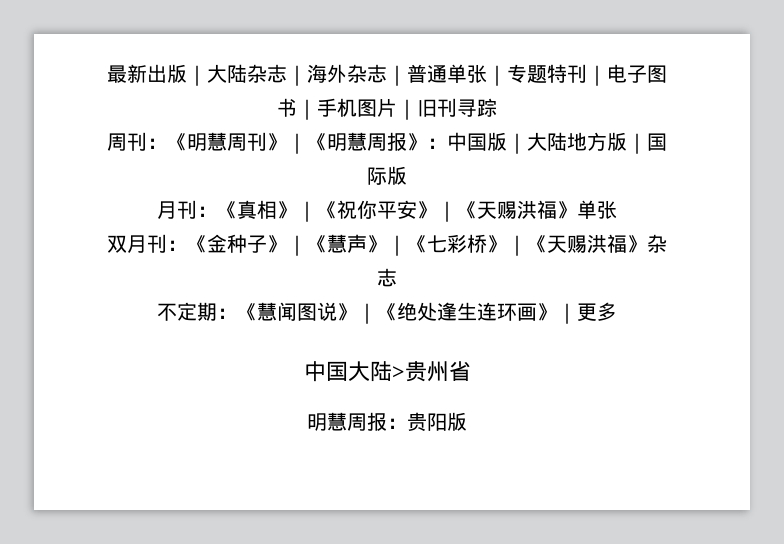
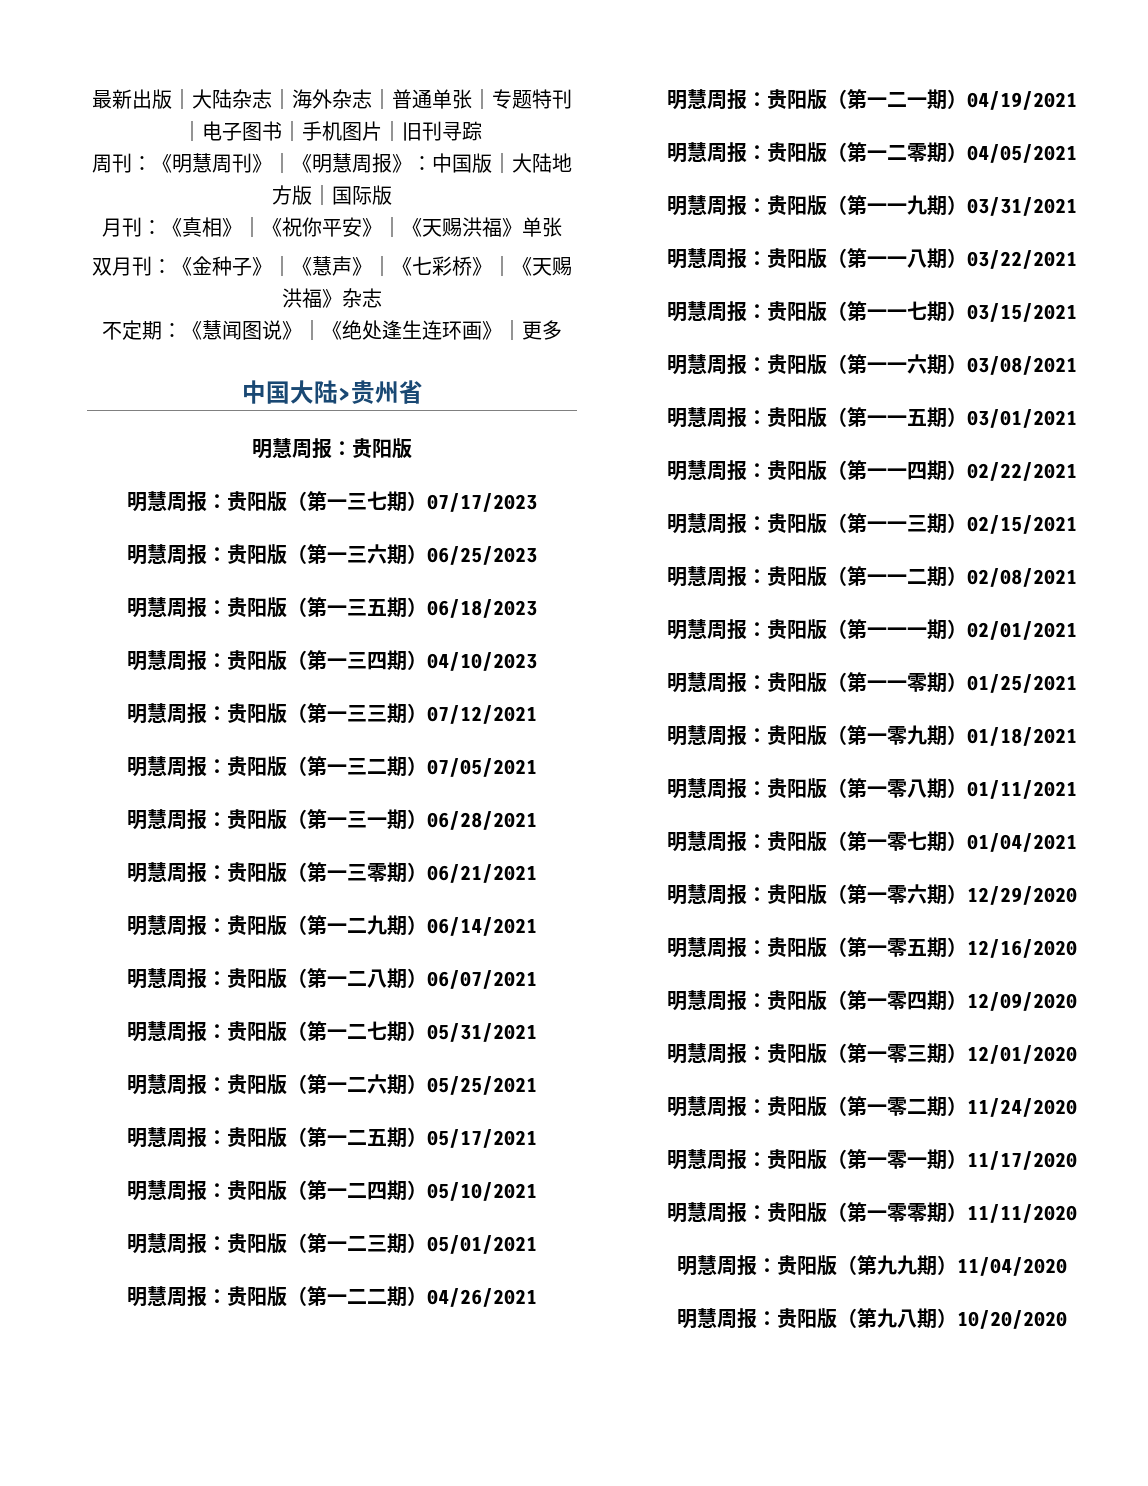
(467, 421) none -> [127,491,537,512] [127,544,537,565] [127,597,537,618] [127,650,537,671] [127,703,537,724] [127,756,537,777] [127,809,537,830] [127,862,537,883] [127,915,537,936] [127,968,537,989] [127,1021,537,1042] [127,1074,537,1095] [127,1127,537,1148] [127,1180,537,1201] [127,1233,537,1254] [127,1286,537,1307] [667,89,1077,110] [667,142,1077,163] [667,195,1077,216] [667,248,1077,269] [667,301,1077,322] [667,354,1077,375] [667,407,1077,428] [667,460,1077,481] [667,513,1077,534] [667,566,1077,587] [667,619,1077,640] [667,672,1077,693] [667,725,1077,746] [667,778,1077,799] [667,831,1077,852] [667,884,1077,905] [667,937,1077,958] [667,990,1077,1011] [667,1043,1077,1064] [667,1096,1077,1117] [667,1149,1077,1170] [667,1202,1077,1223] [677,1255,1067,1276] [677,1308,1067,1329] // 明慧周报：贵阳版（第一三七期）07/17/2023 // 明慧周报：贵阳版（第一三六期）06/25/2023 // 明慧周报：贵阳版（第一三五期）06/18/2023 // 明慧周报：贵阳版（第一三四期）04/10/2023 // 明慧周报：贵阳版（第一三三期）07/12/2021 // 明慧周报：贵阳版（第一三二期）07/05/2021 // 明慧周报：贵阳版（第一三一期）06/28/2021 // 明慧周报：贵阳版（第一三零期）06/21/2021 // 明慧周报：贵阳版（第一二九期）06/14/2021 // 明慧周报：贵阳版（第一二八期）06/07/2021 // 明慧周报：贵阳版（第一二七期）05/31/2021 // 明慧周报：贵阳版（第一二六期）05/25/2021 // 明慧周报：贵阳版（第一二五期）05/17/2021 // 明慧周报：贵阳版（第一二四期）05/10/2021 // 明慧周报：贵阳版（第一二三期）05/01/2021 // 明慧周报：贵阳版（第一二二期）04/26/2021 // 明慧周报：贵阳版（第一二一期）04/19/2021 // 明慧周报：贵阳版（第一二零期）04/05/2021 // 明慧周报：贵阳版（第一一九期）03/31/2021 // 明慧周报：贵阳版（第一一八期）03/22/2021 // 明慧周报：贵阳版（第一一七期）03/15/2021 // 明慧周报：贵阳版（第一一六期）03/08/2021 // 明慧周报：贵阳版（第一一五期）03/01/2021 // 明慧周报：贵阳版（第一一四期）02/22/2021 // 明慧周报：贵阳版（第一一三期）02/15/2021 // 明慧周报：贵阳版（第一一二期）02/08/2021 // 明慧周报：贵阳版（第一一一期）02/01/2021 // 明慧周报：贵阳版（第一一零期）01/25/2021 // 明慧周报：贵阳版（第一零九期）01/18/2021 // 明慧周报：贵阳版（第一零八期）01/11/2021 // 明慧周报：贵阳版（第一零七期）01/04/2021 // 明慧周报：贵阳版（第一零六期）12/29/2020 // 明慧周报：贵阳版（第一零五期）12/16/2020 // 明慧周报：贵阳版（第一零四期）12/09/2020 // 明慧周报：贵阳版（第一零三期）12/01/2020 // 明慧周报：贵阳版（第一零二期）11/24/2020 // 明慧周报：贵阳版（第一零一期）11/17/2020 // 明慧周报：贵阳版（第一零零期）11/11/2020 // 明慧周报：贵阳版（第九九期）11/04/2020 // 明慧周报：贵阳版（第九八期）10/20/2020

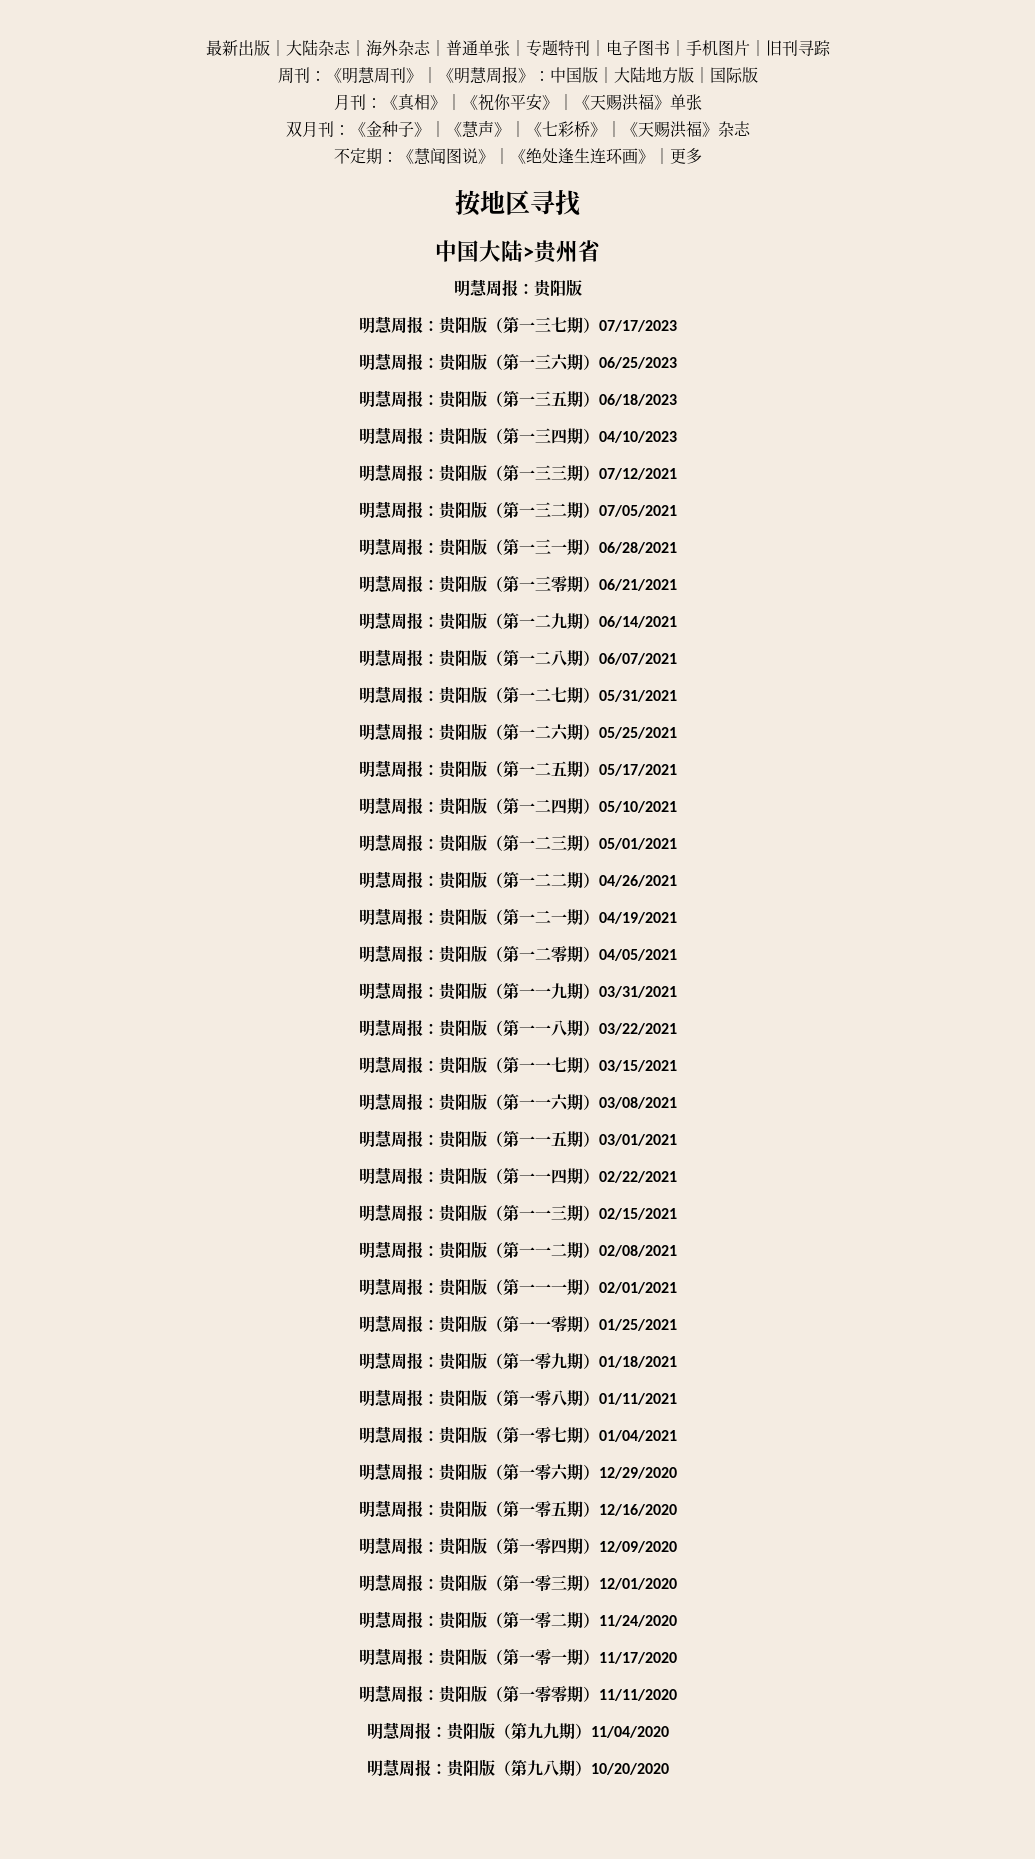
(562, 330) none -> [455,190,580,216] // 按地区寻找

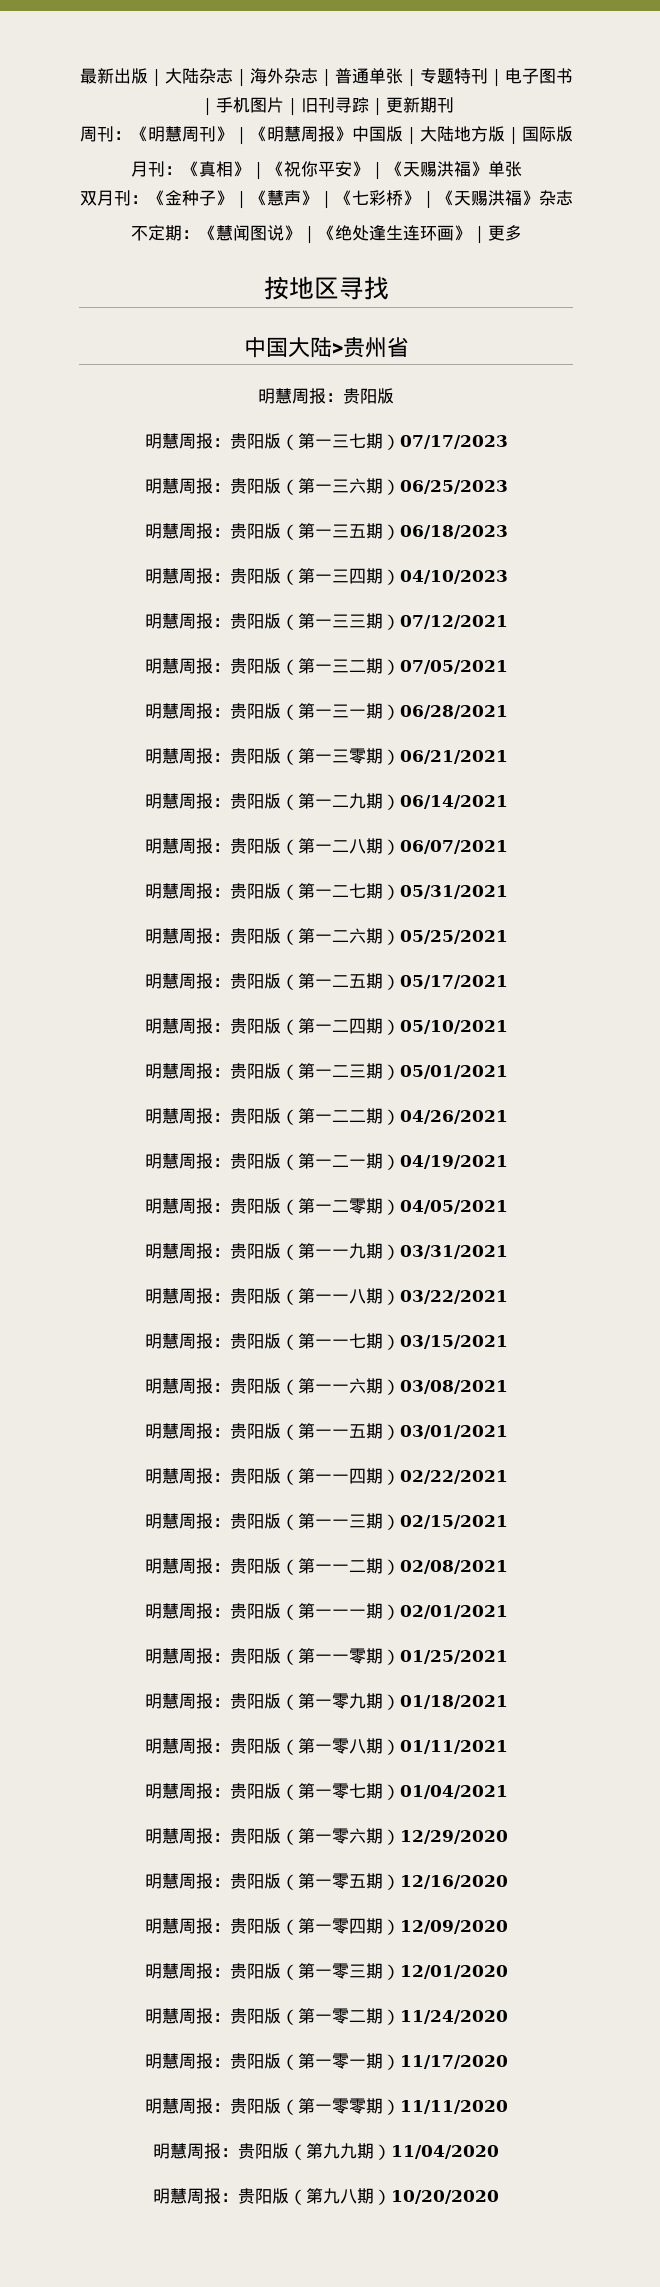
(831, 48) none -> [368,97,454,116] ｜更新期刊
[533,71,550,81] ： -> (352, 134) none

